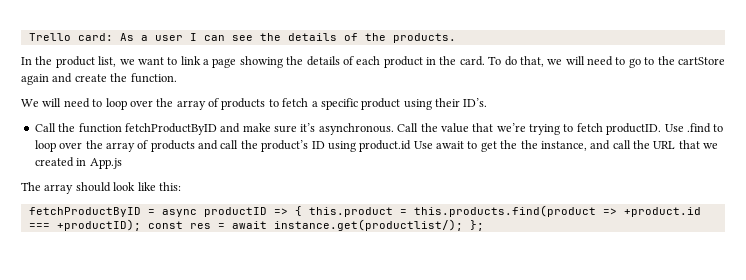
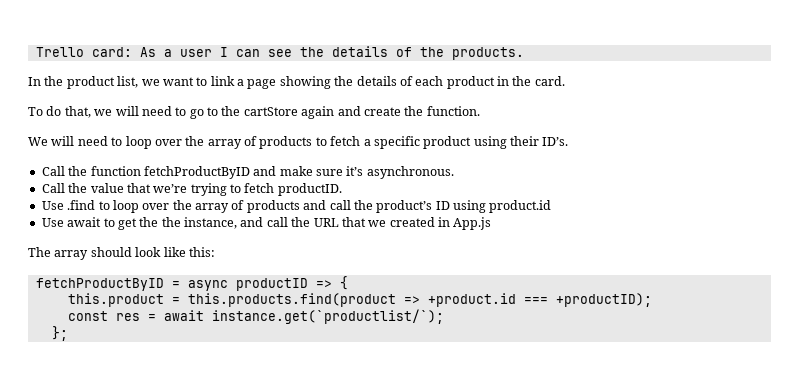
(485, 61) none -> (565, 81) //
(394, 129) none -> (454, 172) //
(662, 129) none -> (342, 189) //
(412, 146) none -> (552, 206) //
(302, 211) none -> (348, 283) //
(141, 225) none -> (652, 300) //
[273,219,463,231] instance.get(productlist/); -> [211,309,444,324] instance.get(`productlist/`); //

